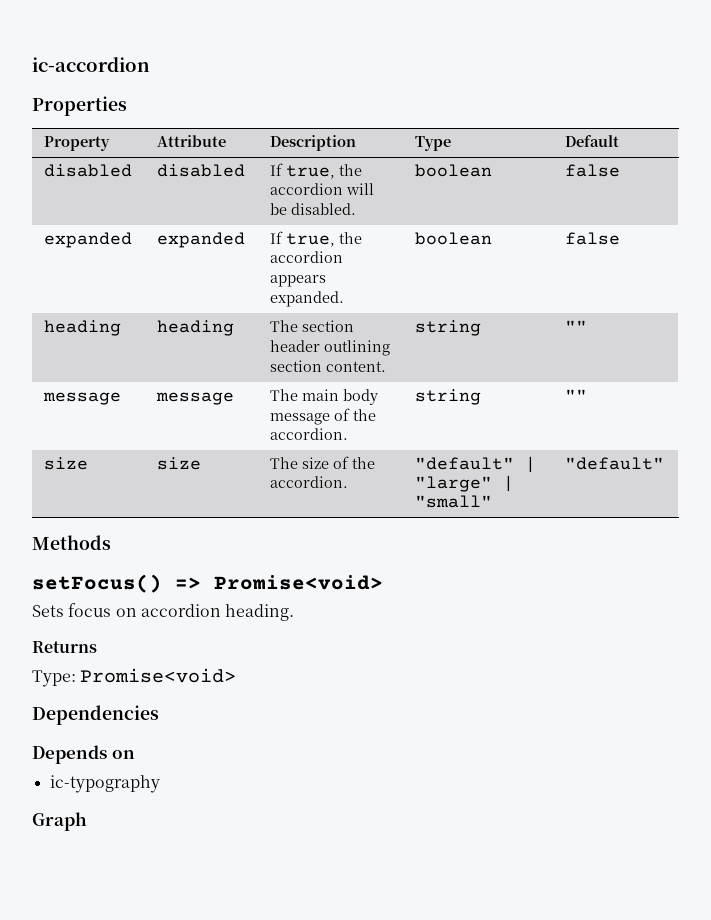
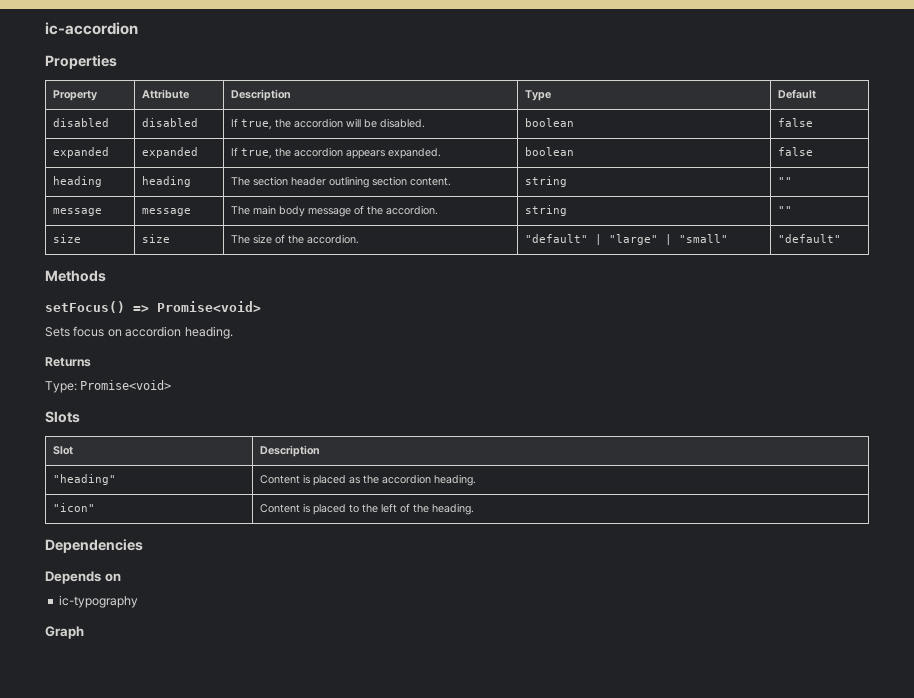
(237, 675) none -> [45,411,80,423] [53,446,74,455] [260,445,321,457] [53,474,117,485] [260,474,477,486] [53,503,96,512] [260,503,475,515] // Slots // Slot | Description // "heading" | Content is placed as the accordion heading. // "icon" | Content is placed to the left of the heading.

